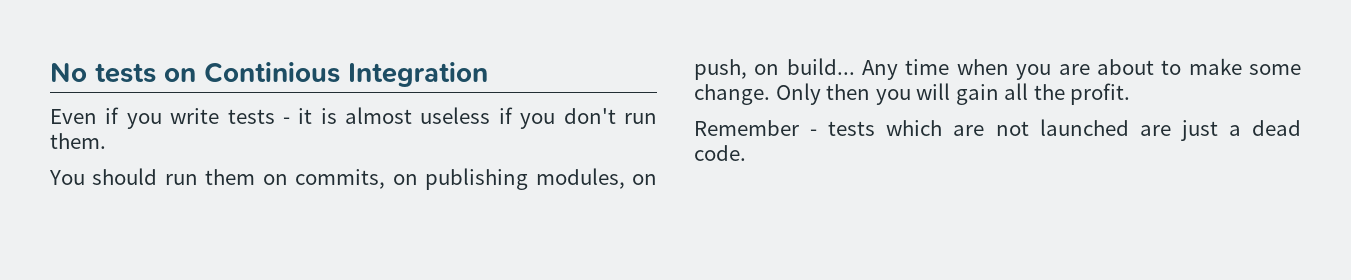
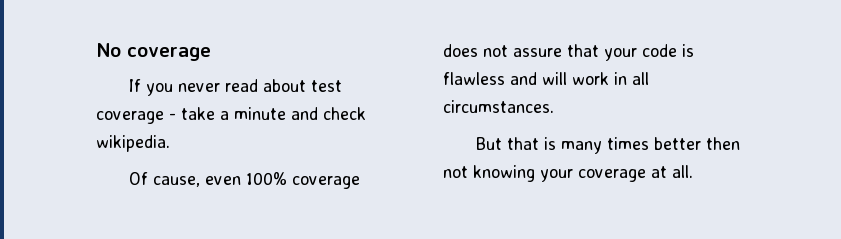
[95,62,488,87] [50,107,658,129] [50,133,106,149] [49,168,658,190] [694,58,1301,80] [694,83,1131,105] [694,119,1301,141] [694,145,746,161] tests on Continious Integration // Even if you write tests - it is almost useless if you don't run them. // You should run them on commits, on publishing modules, on push, on build... Any time when you are about to make some change. Only then you will gain all the profit. // Remember - tests which are not launched are just a dead code. -> [127,47,211,61] [128,79,342,96] [96,107,366,124] [96,135,170,152] [128,172,360,189] [443,44,694,61] [443,72,649,85] [443,100,554,113] [475,137,740,154] [443,165,693,182] coverage // If you never read about test coverage - take a minute and check wikipedia. // Of cause, even 100% coverage does not assure that your code is flawless and will work in all circumstances. // But that is many times better then not knowing your coverage at all.

